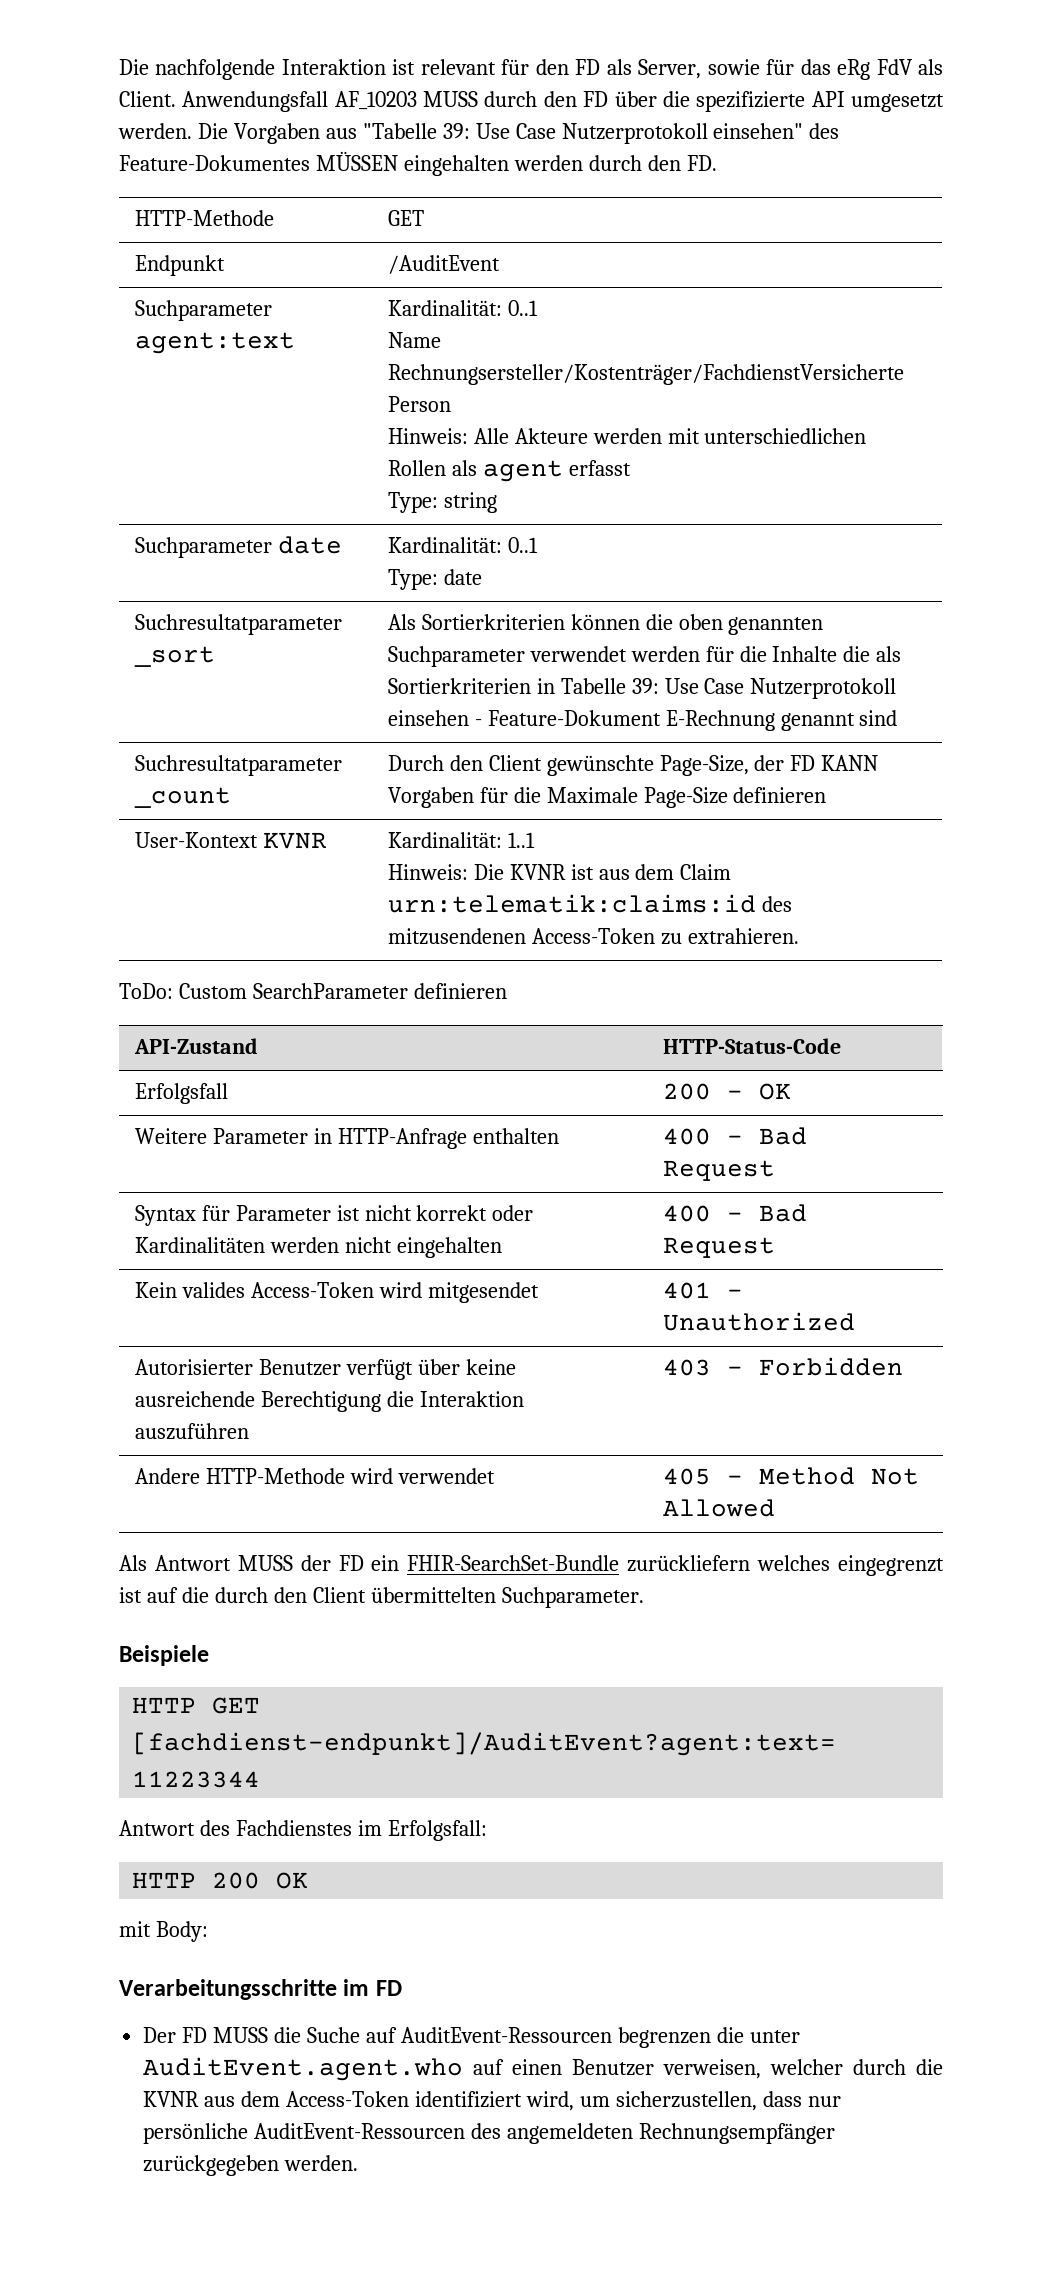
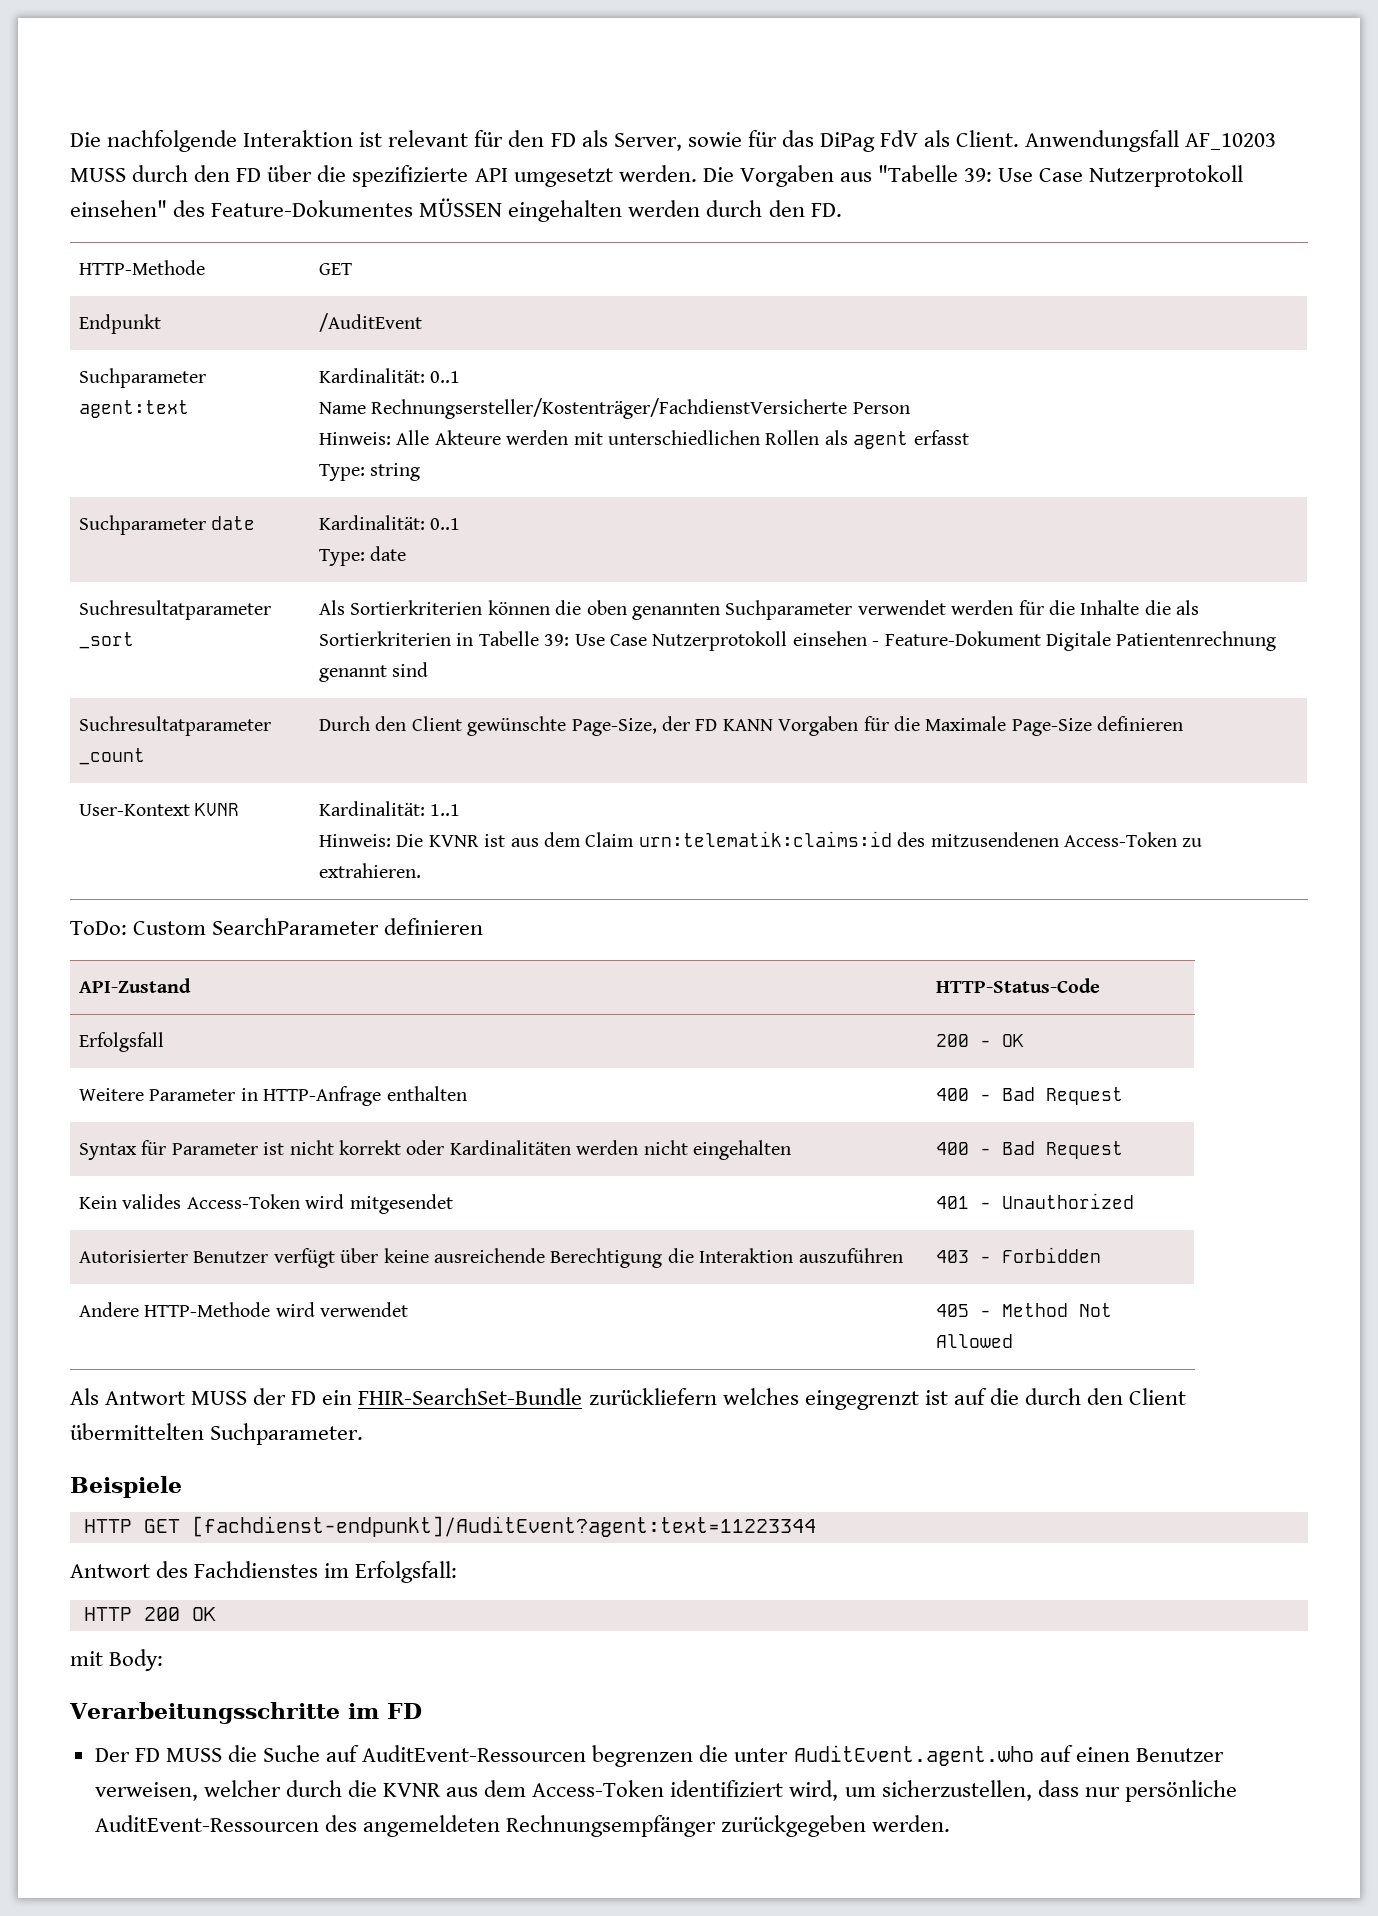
[837,59,871,80] eRg -> [819,132,875,152] DiPag
[665,710,775,731] E-Rechnung -> [1046,631,1277,651] Digitale Patientenrechnung

